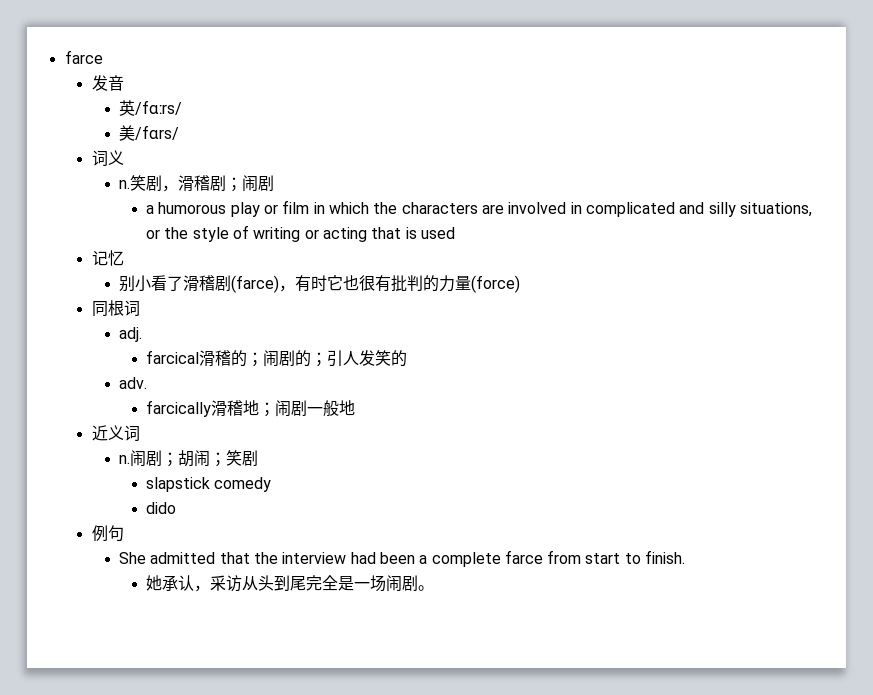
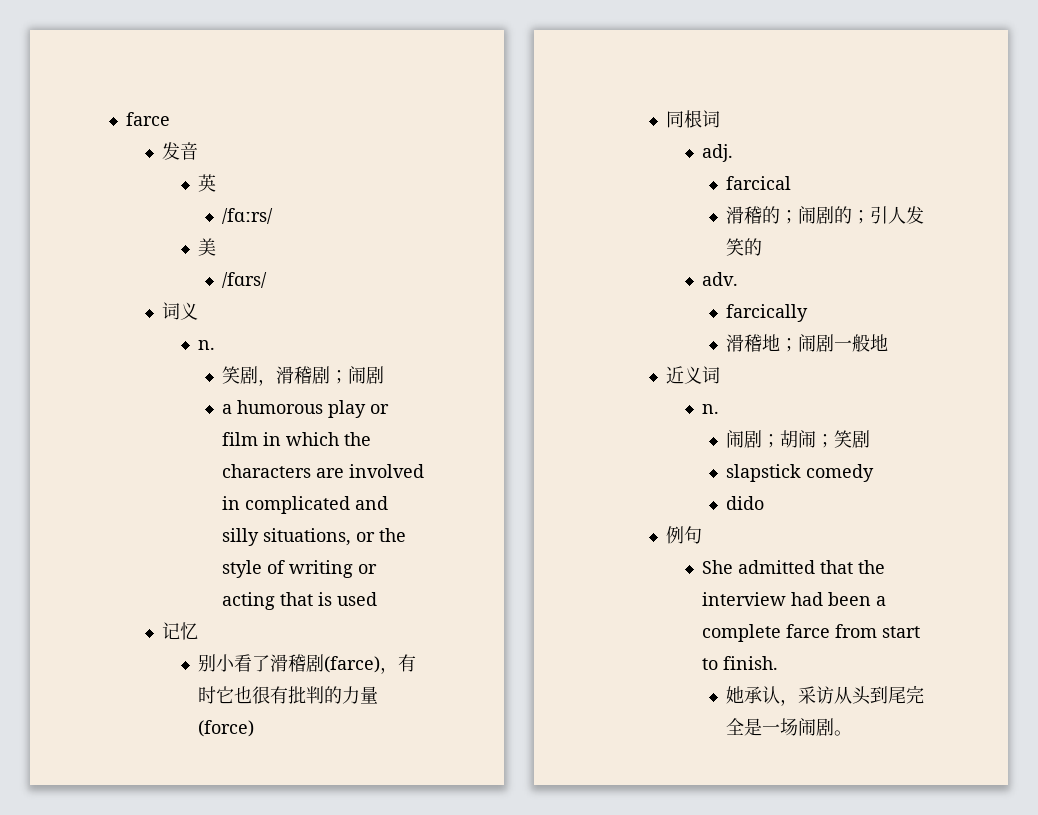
(135, 108) none -> (216, 183) //
(135, 133) none -> (216, 247) //
(130, 184) none -> (215, 345) //
(200, 357) none -> (792, 183) //
(212, 408) none -> (809, 313) //
(130, 459) none -> (719, 409) //

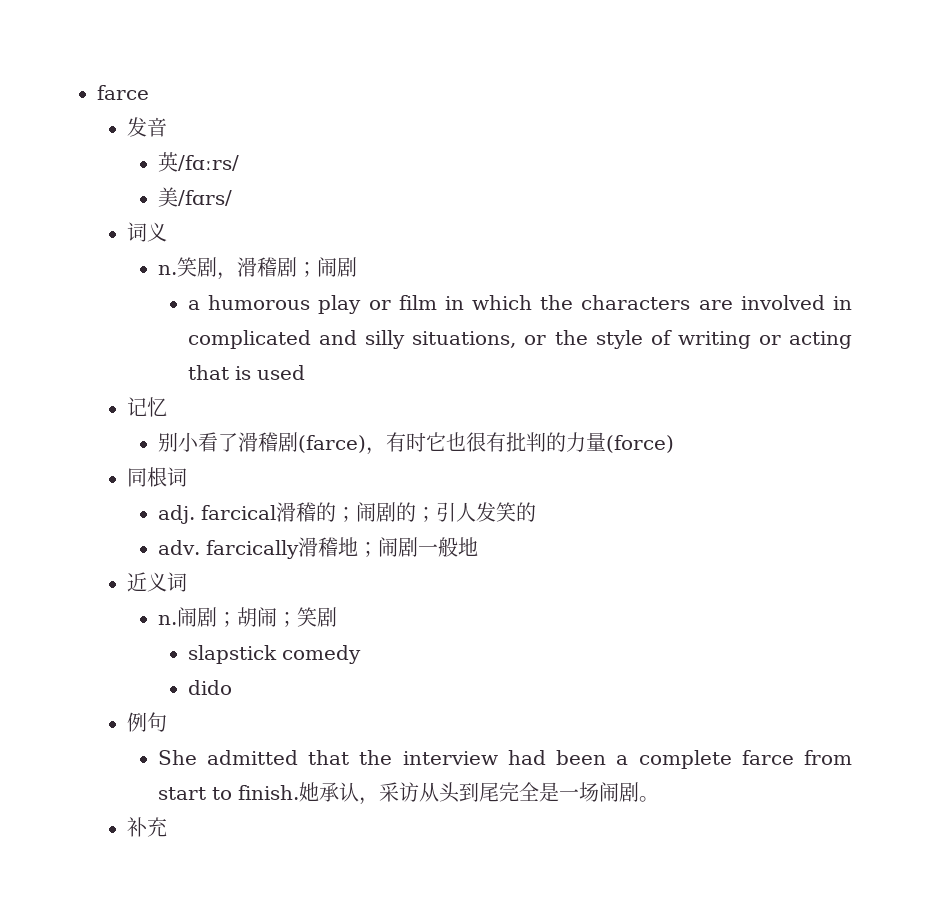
(216, 183) // -> (178, 162) none
(216, 247) // -> (178, 197) none
(215, 345) // -> (177, 270) none
(733, 153) // -> (195, 514) none
(792, 183) // -> (276, 512) none
(738, 279) // -> (200, 547) none
(809, 313) // -> (299, 549) none
(719, 409) // -> (177, 620) none
(778, 663) // -> (299, 792) none
(853, 733) none -> [127,817,168,837] // 补充

